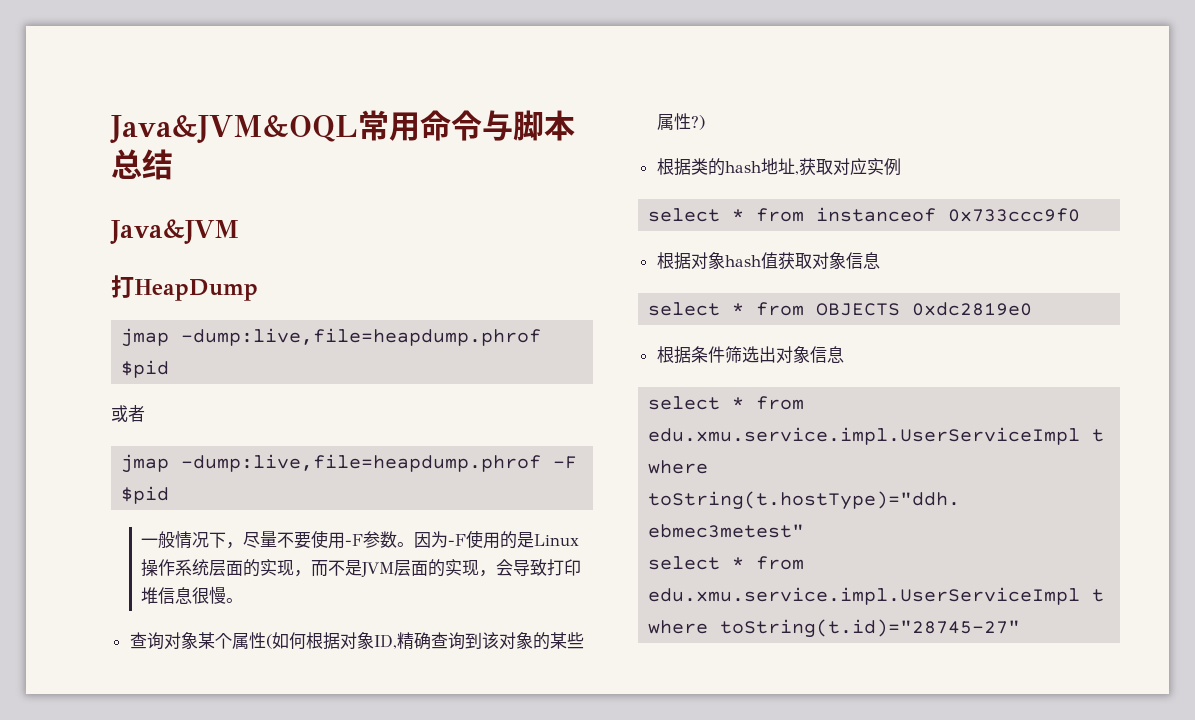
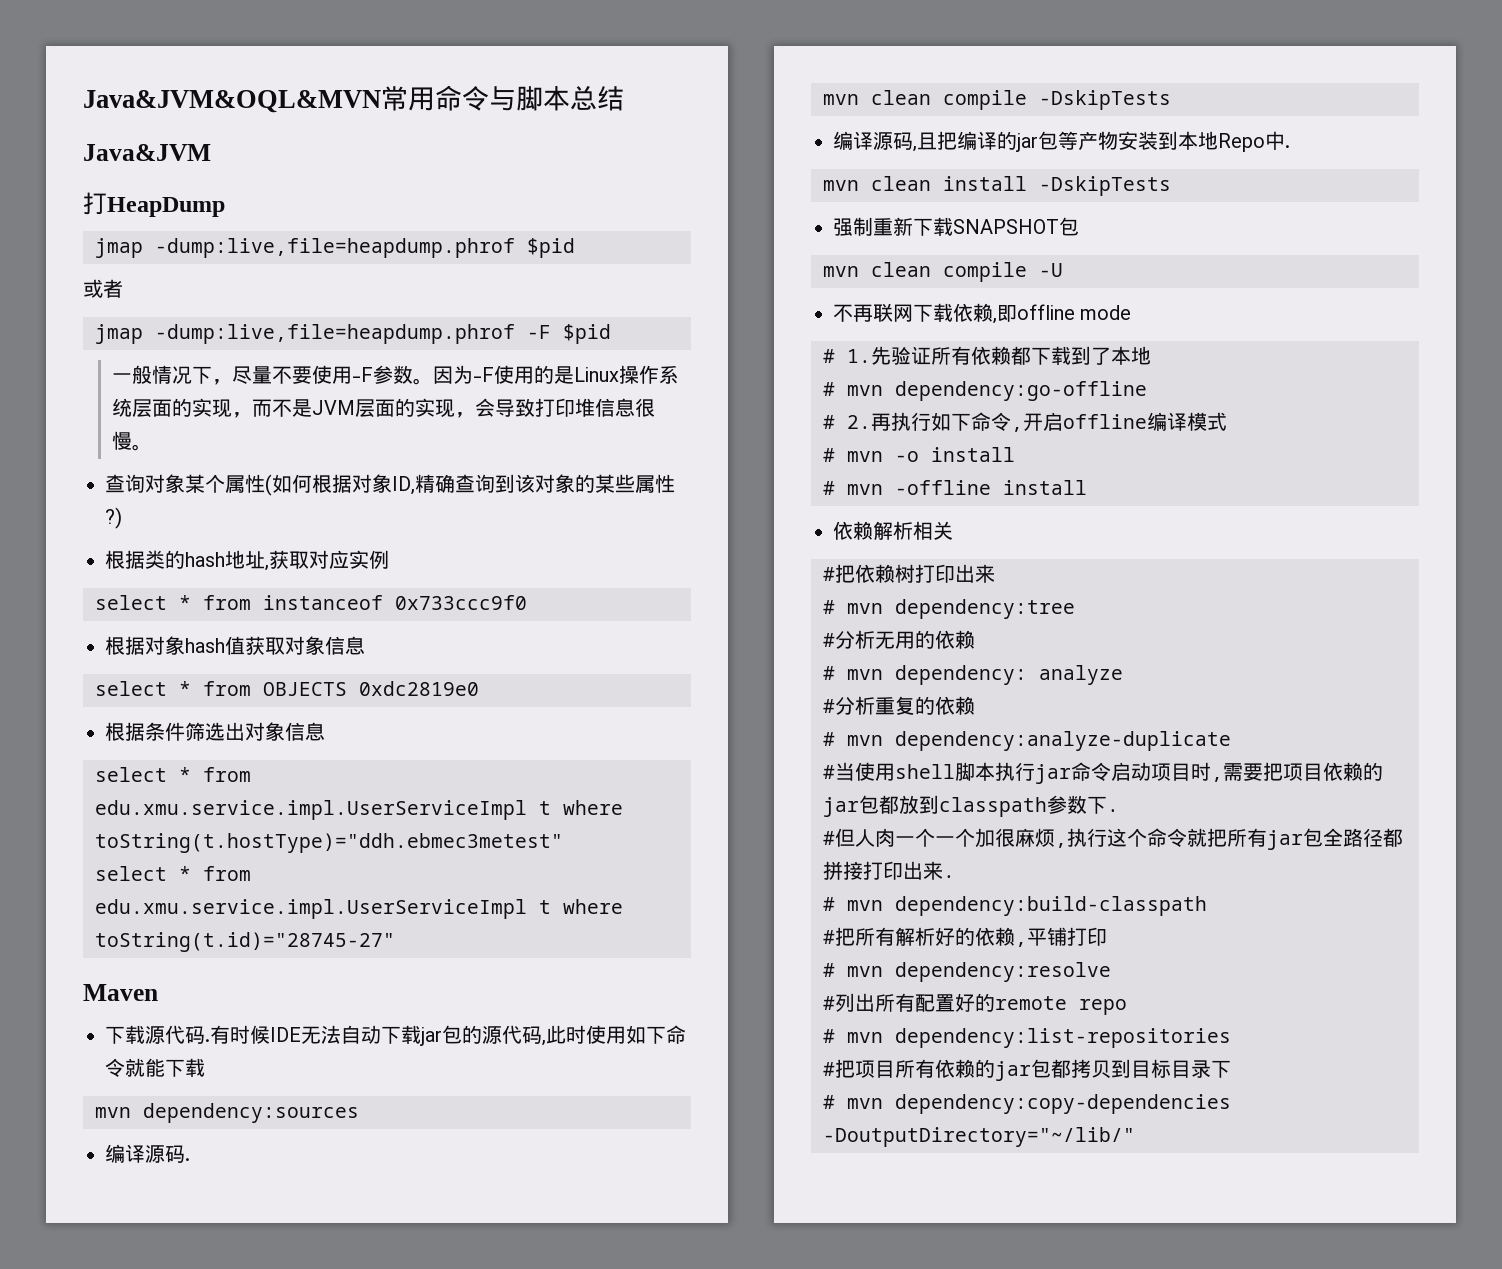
[110,115,358,144] Java&JVM&OQL -> [83,90,381,113] Java&JVM&OQL&MVN
(1021, 628) none -> [83,984,158,1001] [105,1025,686,1046] [105,1058,205,1077] [95,1103,359,1123] [105,1144,190,1163] [823,90,1171,110] [833,131,1290,152] [823,176,1171,196] [833,217,1079,236] [823,262,1063,282] [833,303,1132,324] [823,346,1151,365] [823,381,1147,401] [823,412,1227,432] [823,447,1015,462] [823,480,1087,495] [833,521,953,540] [823,564,995,583] [823,599,1075,619] [823,630,975,649] [823,665,1123,685] [823,696,975,715] [823,731,1231,751] [823,762,1383,784] [823,795,1119,817] [823,828,1403,850] [823,861,955,880] [823,896,1207,916] [823,927,1107,947] [823,962,1111,982] [823,993,1127,1015] [823,1028,1231,1048] [823,1059,1231,1081] [823,1094,1231,1114] [823,1127,1135,1147] // Maven // 下载源代码.有时候IDE无法自动下载jar包的源代码,此时使用如下命令就能下载 // mvn dependency:sources // 编译源码. // mvn clean compile -DskipTests // 编译源码,且把编译的jar包等产物安装到本地Repo中. // mvn clean install -DskipTests // 强制重新下载SNAPSHOT包 // mvn clean compile -U // 不再联网下载依赖,即offline mode // # 1.先验证所有依赖都下载到了本地 // # mvn dependency:go-offline // # 2.再执行如下命令,开启offline编译模式 // # mvn -o install // # mvn -offline install // 依赖解析相关 // #把依赖树打印出来 // # mvn dependency:tree // #分析无用的依赖 // # mvn dependency: analyze // #分析重复的依赖 // # mvn dependency:analyze-duplicate // #当使用shell脚本执行jar命令启动项目时,需要把项目依赖的jar包都放到classpath参数下. // #但人肉一个一个加很麻烦,执行这个命令就把所有jar包全路径都拼接打印出来. // # mvn dependency:build-classpath // #把所有解析好的依赖,平铺打印 // # mvn dependency:resolve // #列出所有配置好的remote repo // # mvn dependency:list-repositories // #把项目所有依赖的jar包都拷贝到目标目录下 // # mvn dependency:copy-dependencies -DoutputDirectory="~/lib/"

